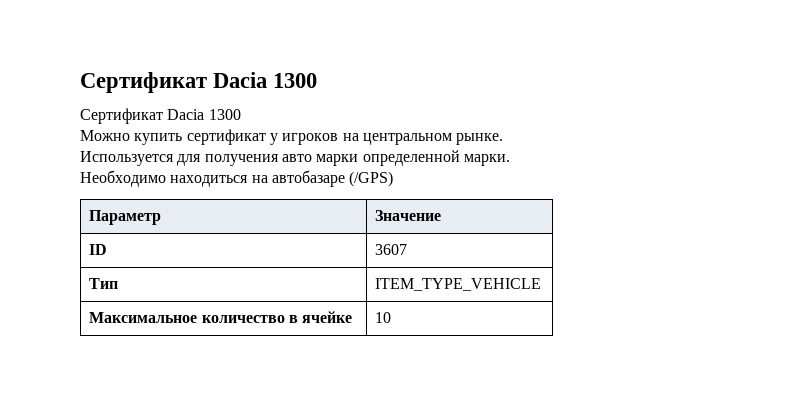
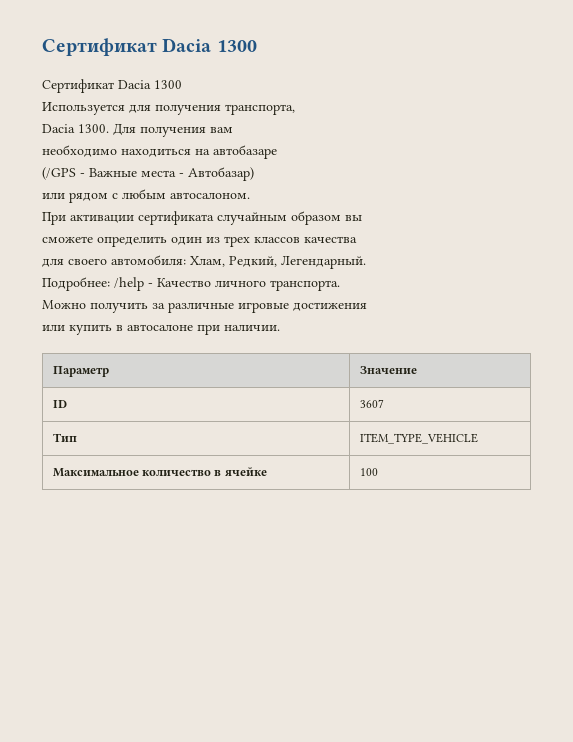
[80,129,504,145] [80,150,510,166] [80,170,394,187] Можно купить сертификат у игроков на центральном рынке. // Используется для получения авто марки определенной марки. // Необходимо находиться на автобазаре (/GPS) -> [42,102,295,115] [42,123,233,137] [42,145,277,159] [42,167,254,181] [42,189,250,203] [42,211,362,225] [42,236,357,247] [42,255,366,269] [42,277,340,291] [42,300,367,313] [42,324,280,335] Используется для получения транспорта, // Dacia 1300. Для получения вам // необходимо находиться на автобазаре // (/GPS - Важные места - Автобазар) // или рядом с любым автосалоном. // При активации сертификата случайным образом вы // сможете определить один из трех классов качества // для своего автомобиля: Хлам, Редкий, Легендарный. // Подробнее: /help - Качество личного транспорта. // Можно получить за различные игровые достижения // или купить в автосалоне при наличии.
[375,312,392,323] 10 -> [359,468,378,476] 100

